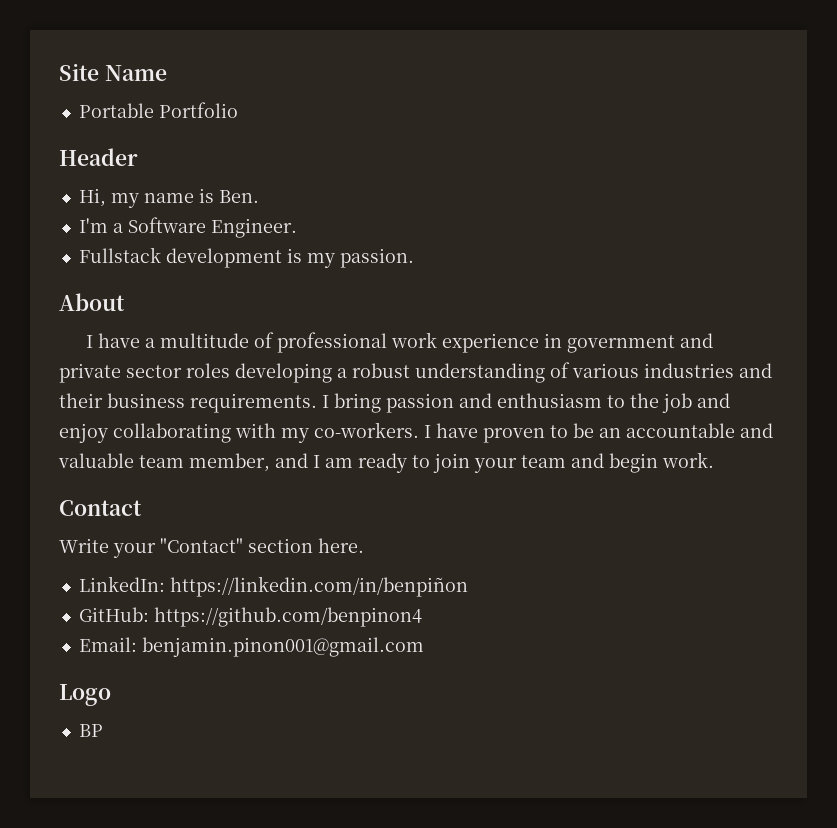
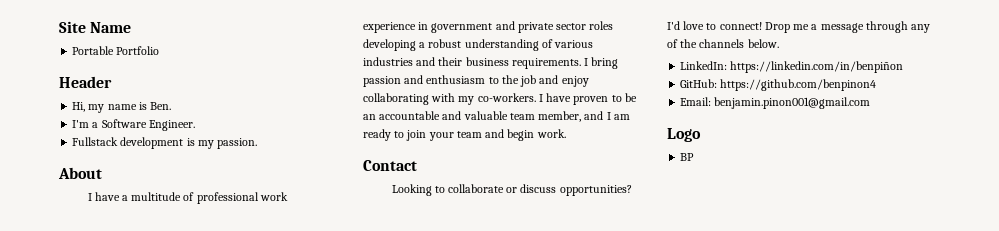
[59,538,364,558] Write your "Contact" section here. -> [391,184,632,196] [667,21,931,33] [667,39,779,48] Looking to collaborate or discuss opportunities? I'd love to connect! Drop me a message through any of the channels below.

